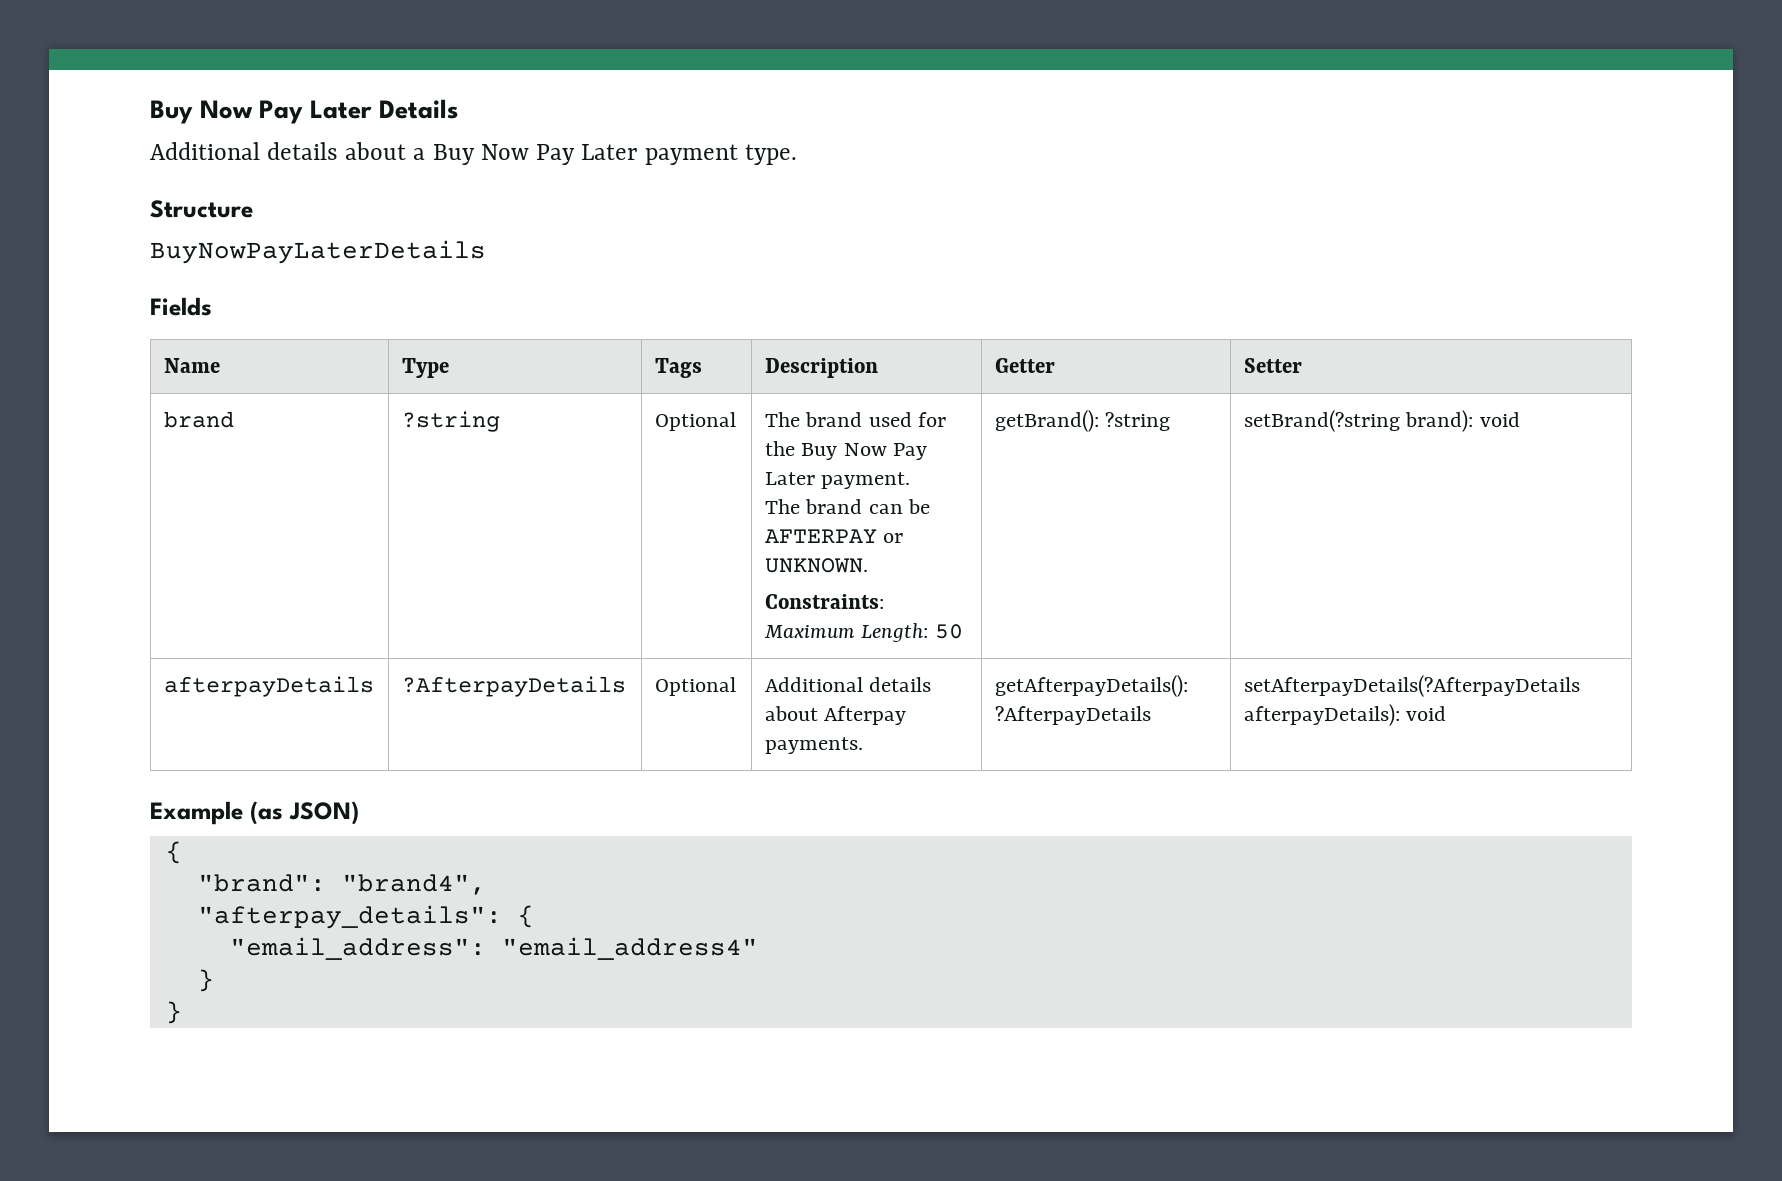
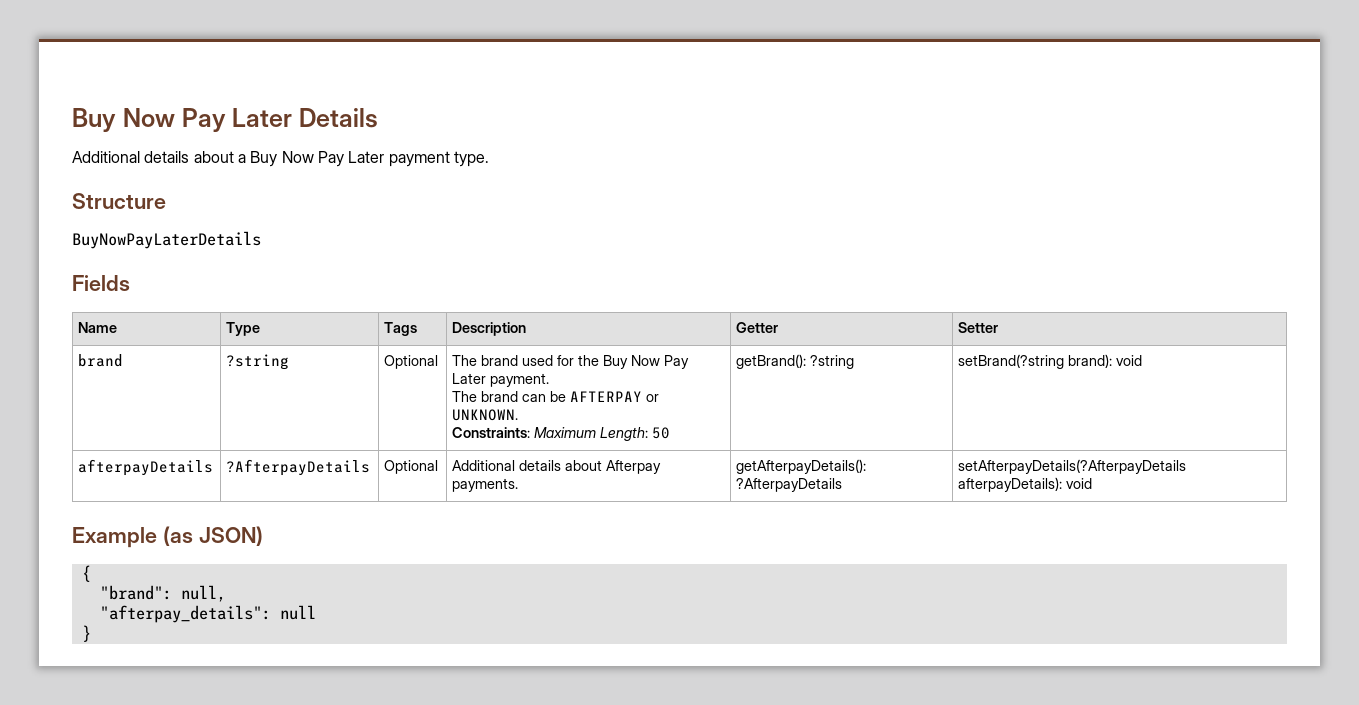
[341,874,486,895] "brand4", -> [180,585,226,602] null,
[517,905,534,928] [229,937,758,960] [197,969,214,992] [165,1001,182,1024] { // "email_address": "email_address4" // } // } -> [279,605,316,620] [81,625,91,642] null // }

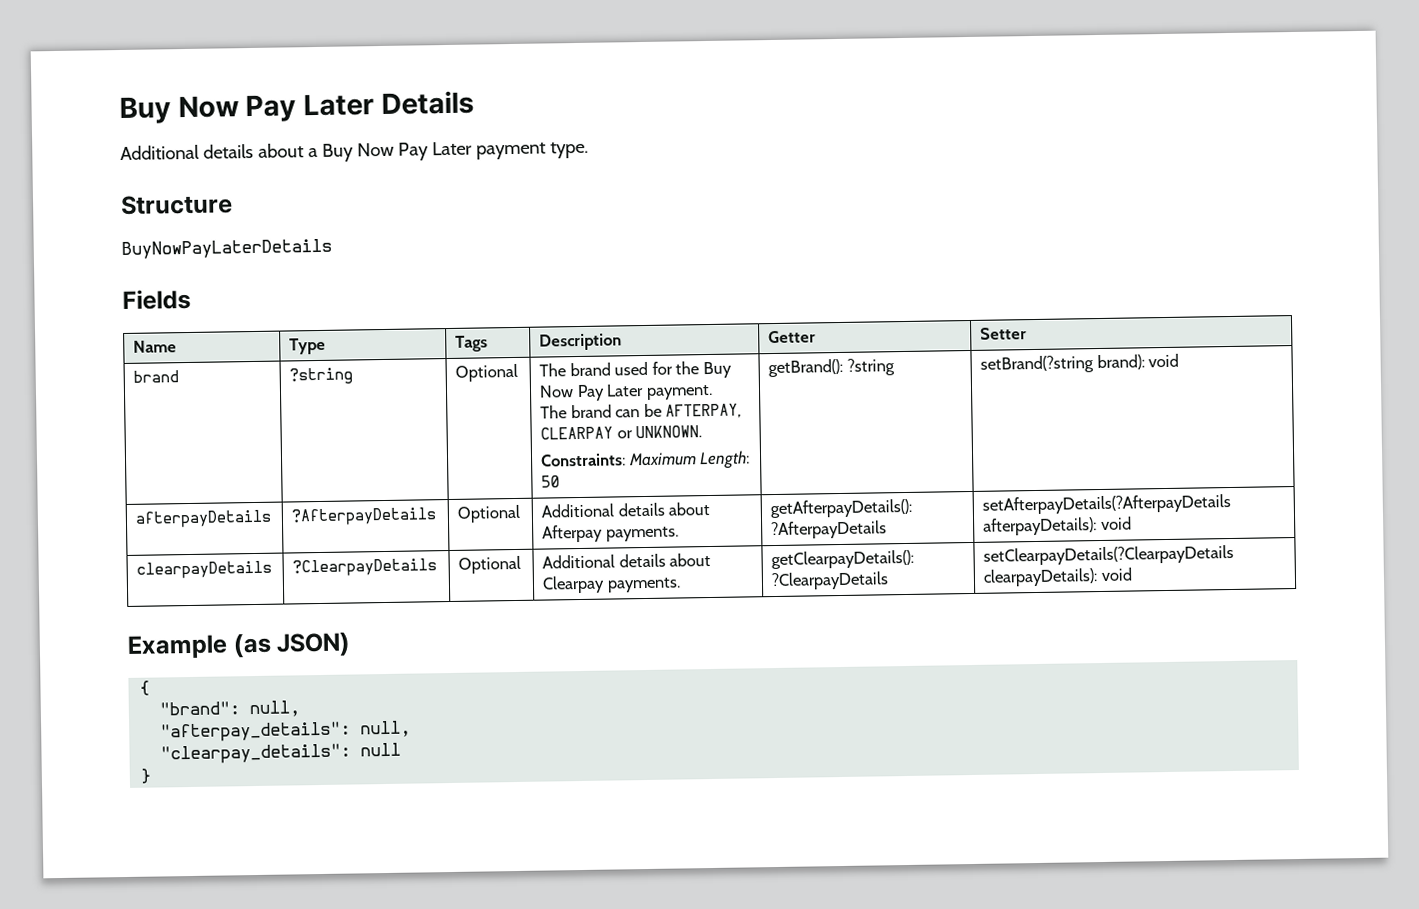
[570,391,643,402] AFTERPAY -> [665,403,743,419] [540,426,614,440] AFTERPAY, CLEARPAY
(1093, 483) none -> [136,560,273,579] [292,558,438,577] [458,555,522,574] [542,552,712,569] [542,575,681,594] [771,549,915,570] [771,571,890,591] [983,544,1235,566] [983,567,1132,587] // clearpayDetails | ?ClearpayDetails | Optional | Additional details about Clearpay payments. | getClearpayDetails(): ?ClearpayDetails | setClearpayDetails(?ClearpayDetails clearpayDetails): void
(271, 614) none -> [360,720,412,738] [160,743,352,765] null, // "clearpay_details":

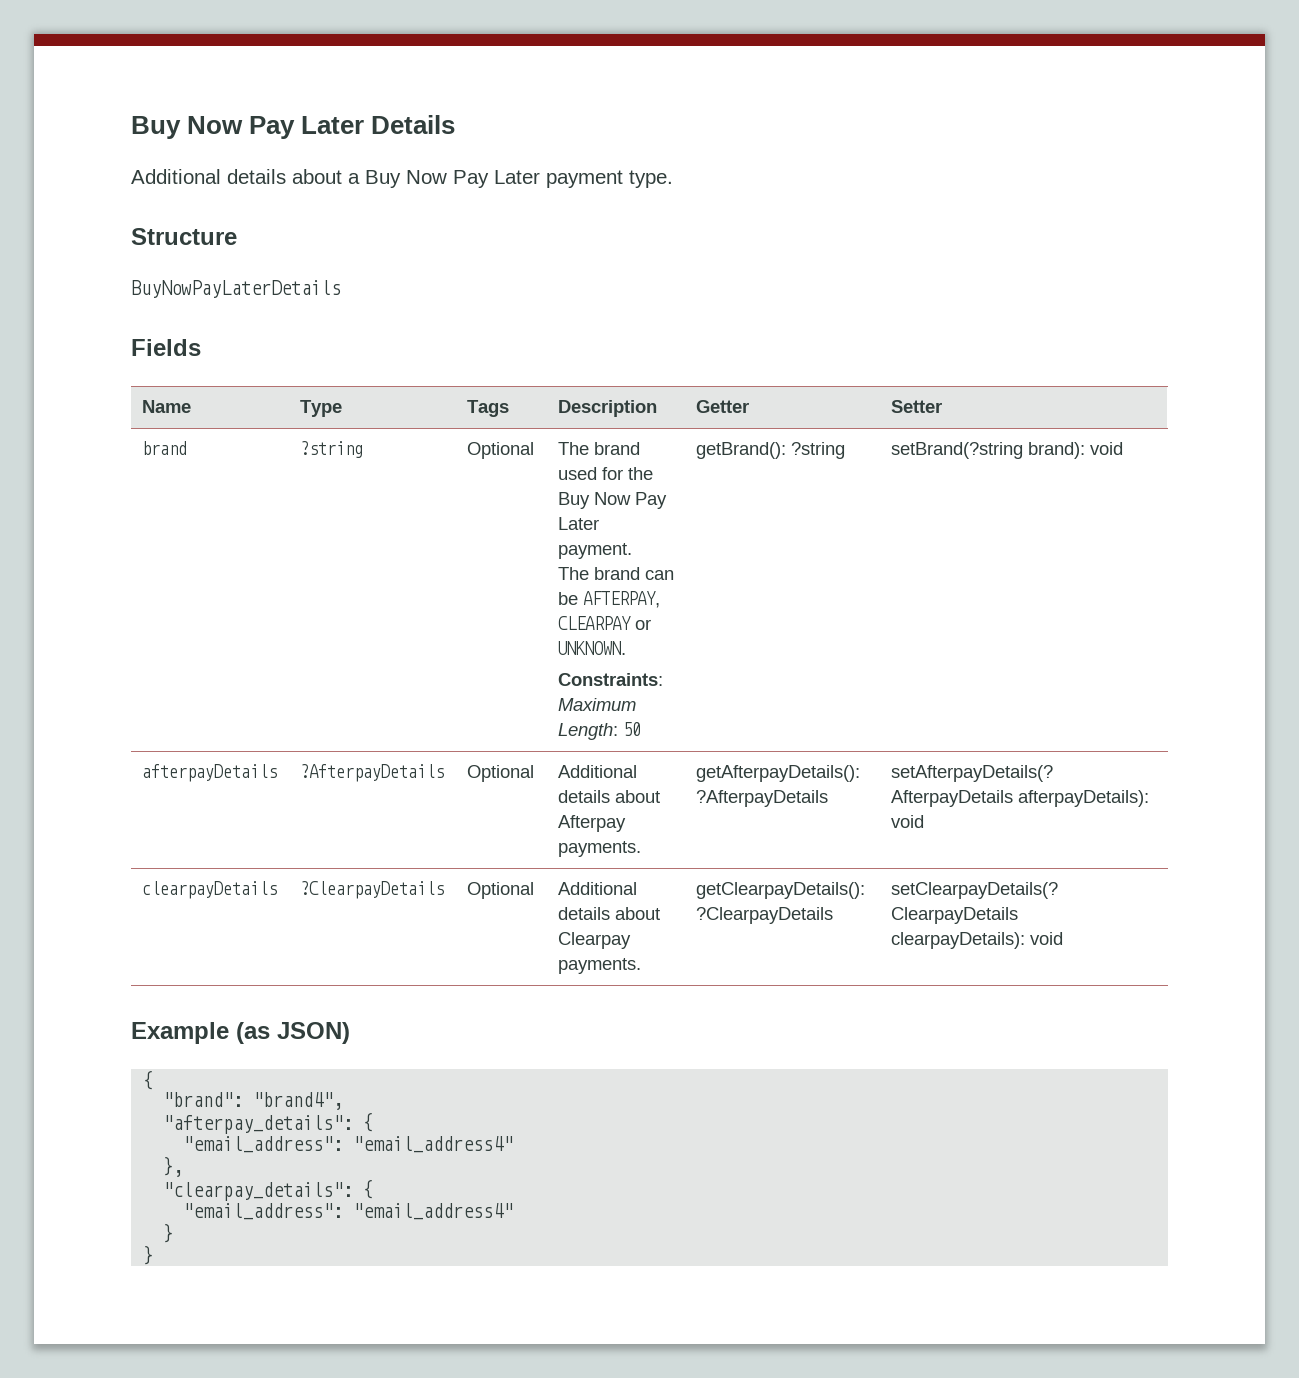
[249,700,301,718] null, -> [253,1092,344,1110] "brand4",
[360,720,412,738] [160,742,402,765] [140,768,152,784] null, // "clearpay_details": null // } -> [363,1112,374,1132] [183,1136,514,1153] [163,1156,184,1177] [163,1179,374,1201] [183,1203,514,1220] [163,1223,174,1243] [143,1245,154,1265] { // "email_address": "email_address4" // }, // "clearpay_details": { // "email_address": "email_address4" // } // }

